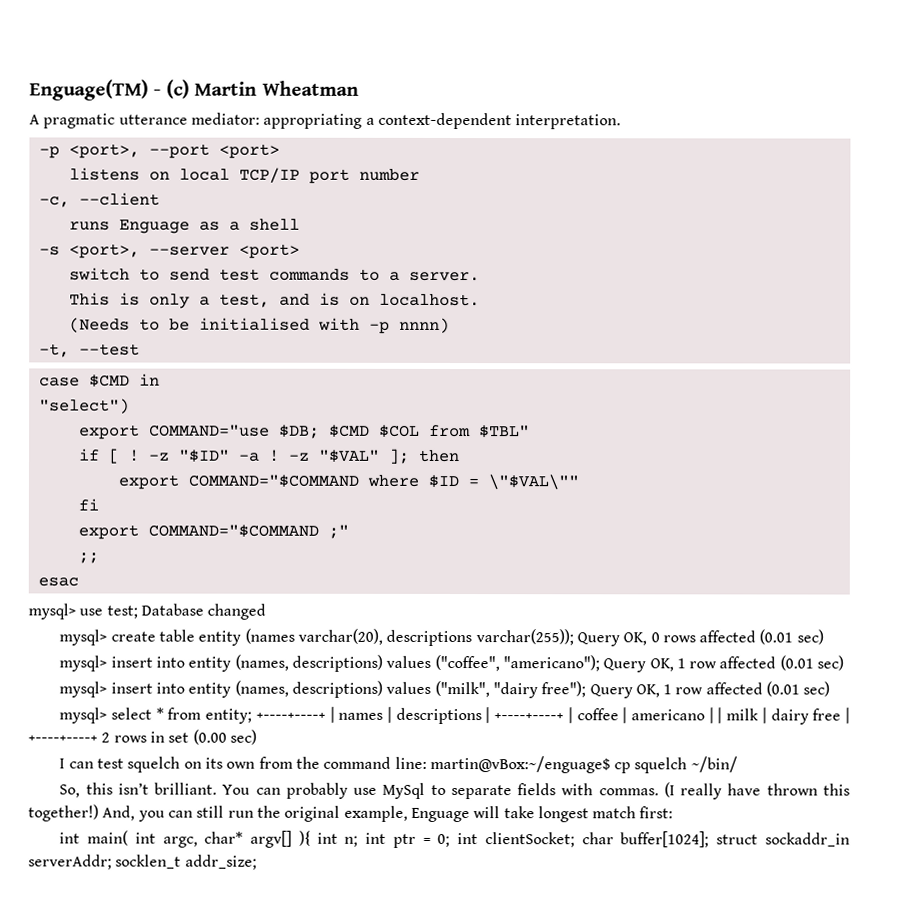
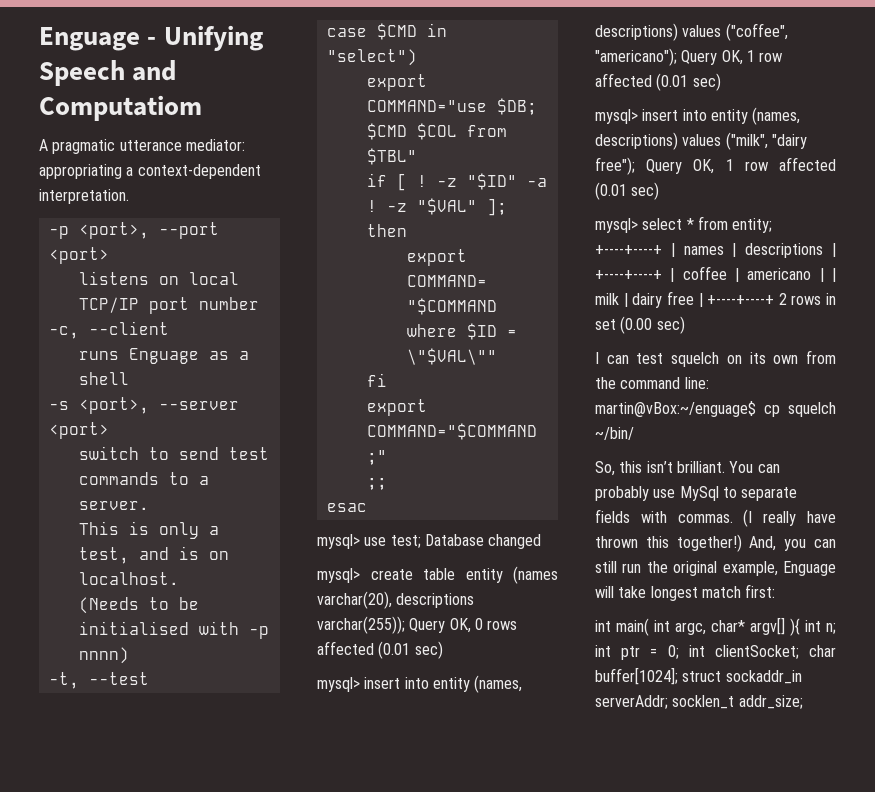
[29,79,359,101] Enguage(TM) - (c) Martin Wheatman -> [39,25,263,51] [39,60,177,86] [39,95,202,121] Enguage - Unifying Speech and Computatiom

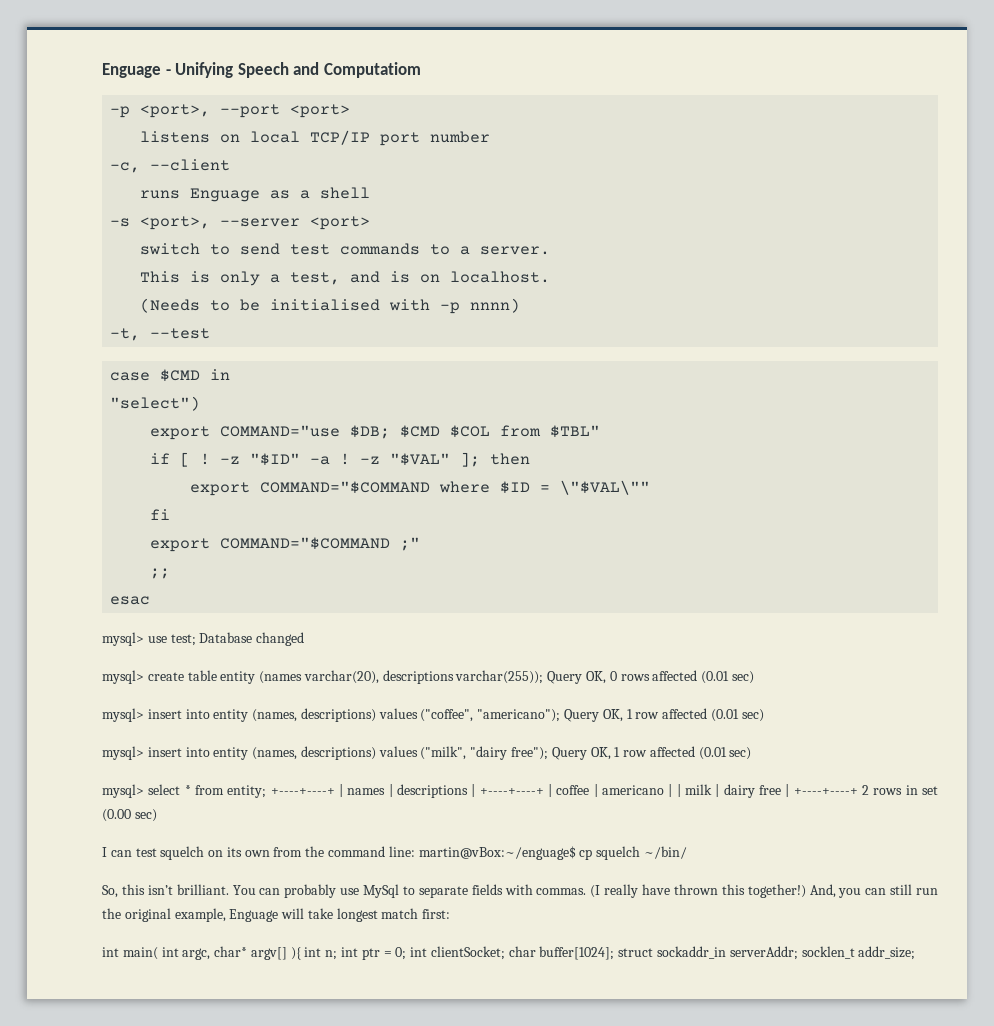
[39,139,245,154] [39,164,261,179] [39,189,129,204] // A pragmatic utterance mediator: appropriating a context-dependent interpretation. -> (421, 70) none

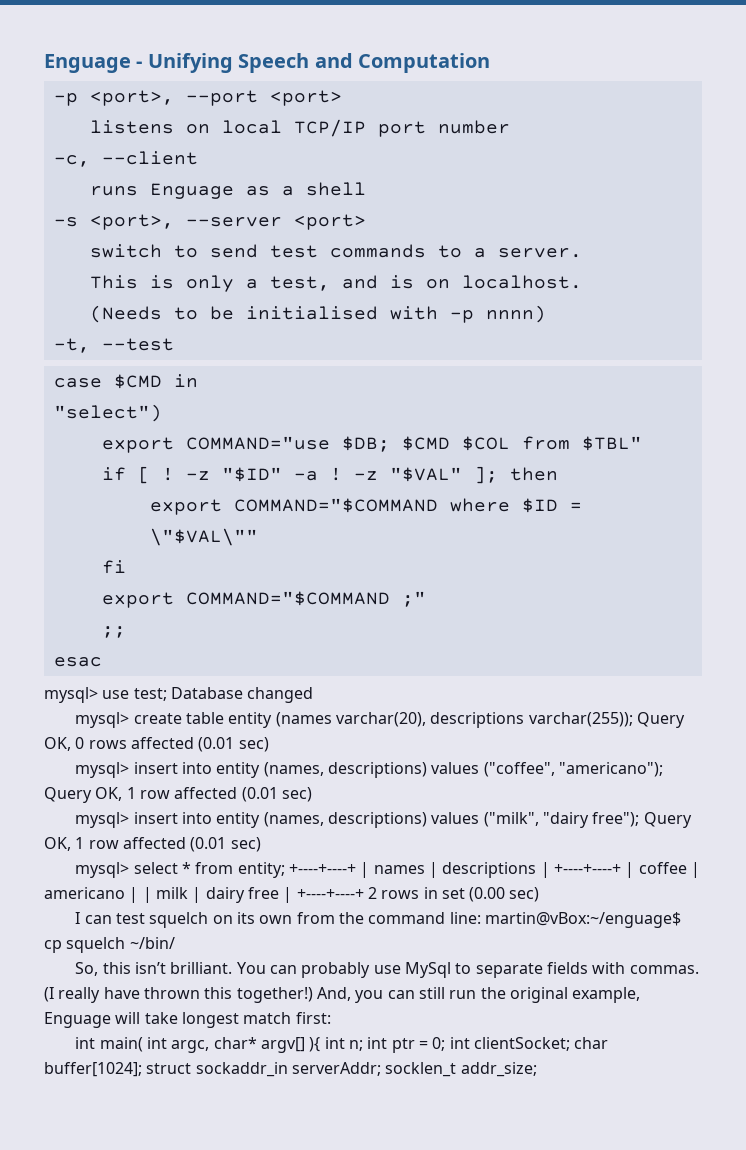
[323,62,421,78] Computatiom -> [358,53,490,73] Computation

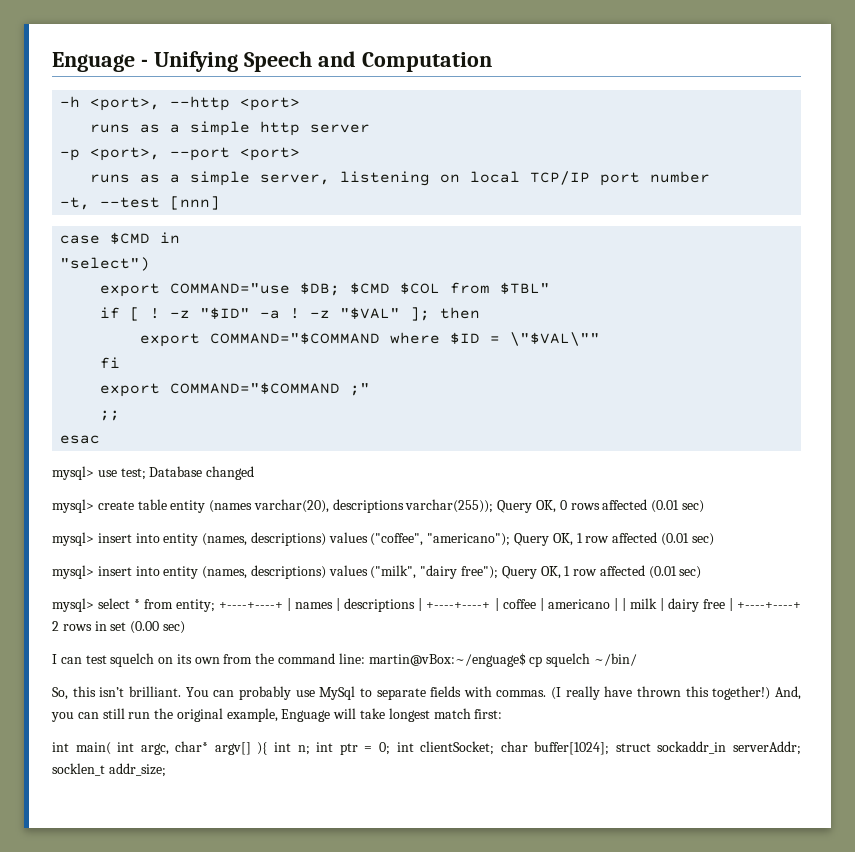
[53,90,342,106] [89,120,174,134] -p <port>, --port <port> // listens -> [60,96,301,111] [90,121,371,136] [60,147,301,161] [90,171,431,186] -h <port>, --http <port> // runs as a simple http server // -p <port>, --port <port> // runs as a simple server, listening
[53,151,198,167] [89,182,366,199] [53,214,366,230] [89,244,582,258] [89,275,582,292] [89,305,546,323] // -c, --client // runs Enguage as a shell // -s <port>, --server <port> // switch to send test commands to a server. // This is only a test, and is on localhost. // (Needs to be initialised with -p nnnn) -> (711, 177) none
(174, 344) none -> [170,196,221,210] [nnn]

